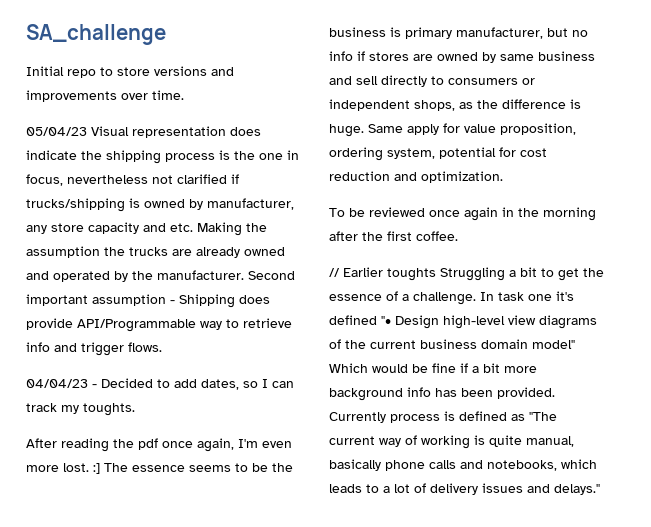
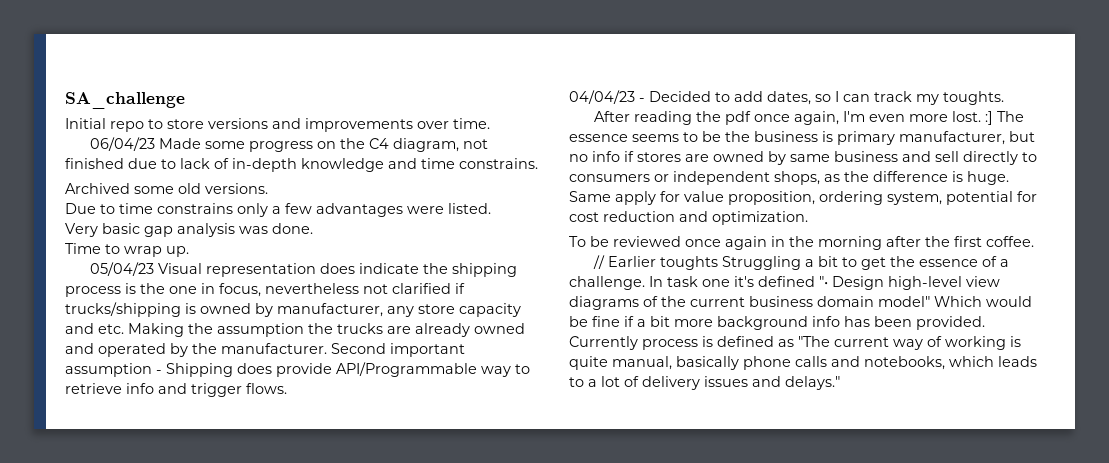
(184, 95) none -> [90,137,489,152] [65,158,538,172] [65,183,268,194] [65,203,491,217] [65,223,313,237] [65,243,189,257] // 06/04/23 Made some progress on the C4 diagram, not finished due to lack of in-depth knowledge and time constrains. // Archived some old versions. // Due to time constrains only a few advantages were listed. // Very basic gap analysis was done. // Time to wrap up.

